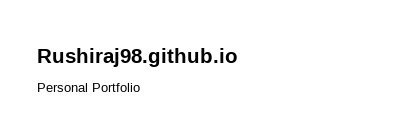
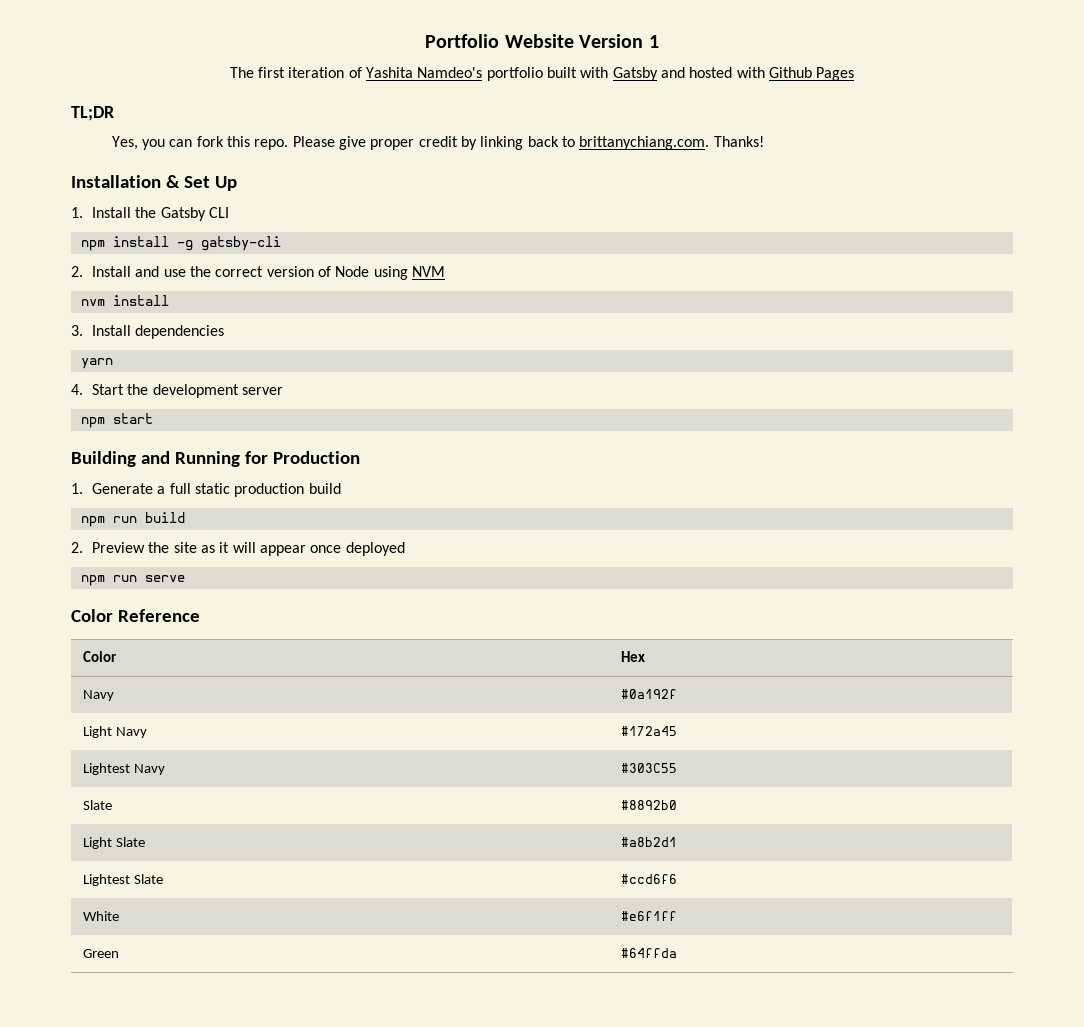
[37,48,238,67] [37,83,140,92] Rushiraj98.github.io // Personal Portfolio -> [425,34,659,48] [229,67,855,81] [71,106,114,121] [111,136,764,150] [71,175,237,191] [71,207,230,221] [80,236,281,251] [71,266,445,280] [80,295,169,306] [71,325,225,339] [80,358,113,369] [71,384,284,398] [80,413,153,428] [71,451,360,467] [71,483,341,497] [80,512,185,527] [71,542,405,556] [80,575,185,586] [71,609,200,622] [82,651,117,662] [620,651,645,662] [82,690,114,701] [620,689,677,699] [82,726,147,738] [620,726,677,736] [82,763,165,775] [620,763,677,773] [82,800,112,810] [620,800,677,810] [82,837,145,849] [620,837,677,847] [82,874,163,886] [620,874,677,884] [82,911,119,921] [620,911,677,921] [82,949,119,958] [620,948,677,958] Portfolio Website Version 1 // The first iteration of Yashita Namdeo's portfolio built with Gatsby and hosted with Github Pages // TL;DR // Yes, you can fork this repo. Please give proper credit by linking back to brittanychiang.com. Thanks! // Installation & Set Up // 1. Install the Gatsby CLI // npm install -g gatsby-cli // 2. Install and use the correct version of Node using NVM // nvm install // 3. Install dependencies // yarn // 4. Start the development server // npm start // Building and Running for Production // 1. Generate a full static production build // npm run build // 2. Preview the site as it will appear once deployed // npm run serve // Color Reference // Color | Hex // Navy | #0a192f // Light Navy | #172a45 // Lightest Navy | #303C55 // Slate | #8892b0 // Light Slate | #a8b2d1 // Lightest Slate | #ccd6f6 // White | #e6f1ff // Green | #64ffda

